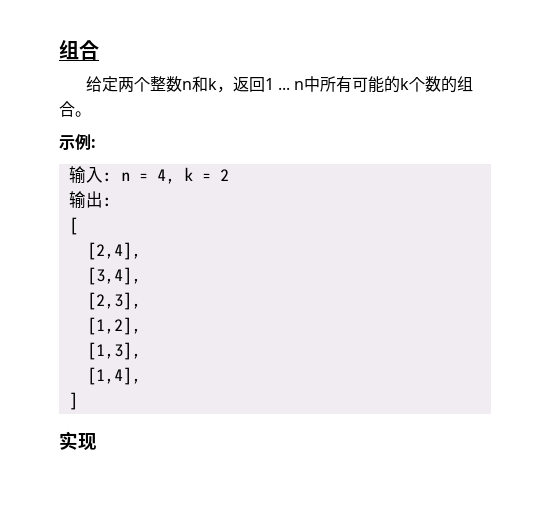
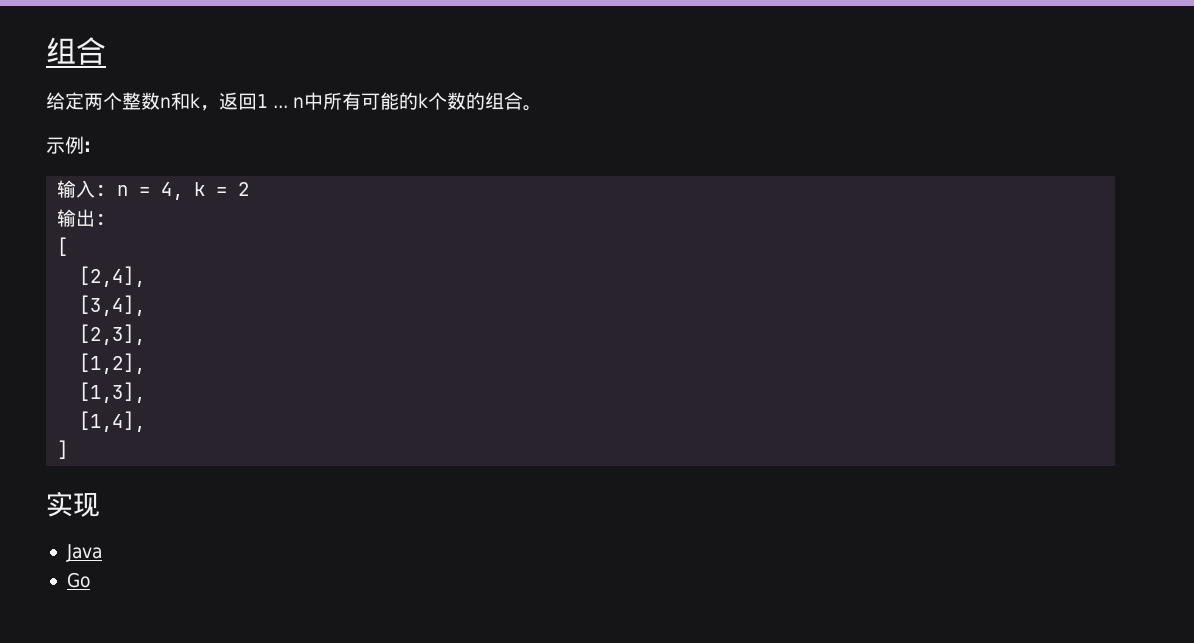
(97, 442) none -> [65,544,102,562] [66,572,90,588] // Java // Go

